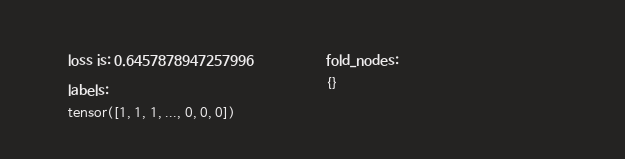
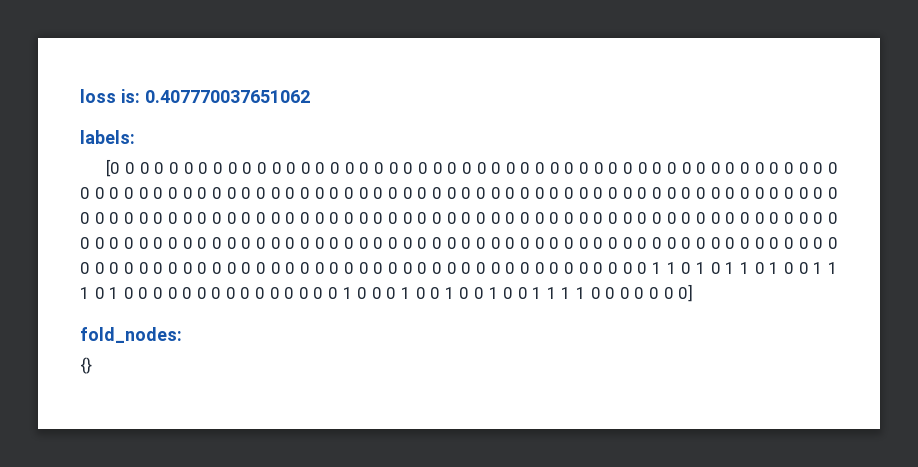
[114,55,255,67] 0.6457878947257996 -> [144,90,310,103] 0.407770037651062
[68,106,236,120] tensor([1, 1, 1, ..., 0, 0, 0]) -> [106,159,838,177] [80,187,838,199] [80,212,838,224] [80,237,838,249] [80,262,838,274] [80,284,694,302] [0 0 0 0 0 0 0 0 0 0 0 0 0 0 0 0 0 0 0 0 0 0 0 0 0 0 0 0 0 0 0 0 0 0 0 0 0 0 0 0 0 0 0 0 0 0 0 0 0 0 0 0 0 0 0 0 0 0 0 0 0 0 0 0 0 0 0 0 0 0 0 0 0 0 0 0 0 0 0 0 0 0 0 0 0 0 0 0 0 0 0 0 0 0 0 0 0 0 0 0 0 0 0 0 0 0 0 0 0 0 0 0 0 0 0 0 0 0 0 0 0 0 0 0 0 0 0 0 0 0 0 0 0 0 0 0 0 0 0 0 0 0 0 0 0 0 0 0 0 0 0 0 0 0 0 0 0 0 0 0 0 0 0 0 0 0 0 0 0 0 0 0 0 0 0 0 0 0 0 0 0 0 0 0 0 0 0 0 0 0 0 0 0 0 0 0 0 0 0 0 0 0 0 0 0 0 0 0 0 0 0 0 0 0 0 0 0 0 0 0 0 0 0 0 0 0 0 0 0 0 0 0 0 0 0 0 0 0 0 0 0 0 0 0 0 1 1 0 1 0 1 1 0 1 0 0 1 1 1 0 1 0 0 0 0 0 0 0 0 0 0 0 0 0 0 0 1 0 0 0 1 0 0 1 0 0 1 0 0 1 1 1 1 0 0 0 0 0 0 0]

